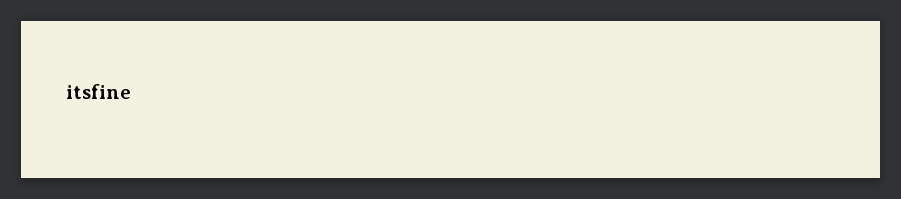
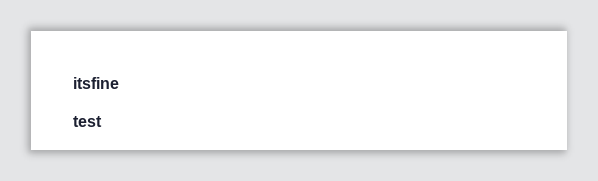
(131, 91) none -> [73,116,102,127] // test

